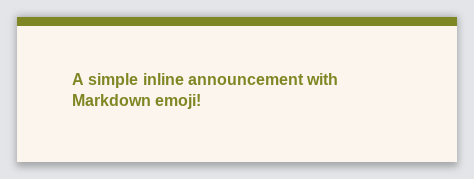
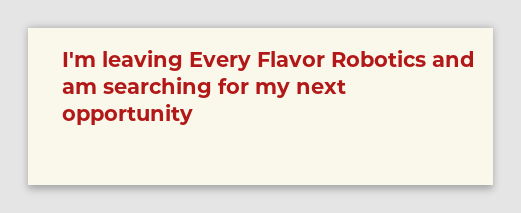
[72,73,339,88] [72,94,202,109] A simple inline announcement with Markdown emoji! -> [62,50,475,71] [62,77,346,98] [62,104,193,125] I'm leaving Every Flavor Robotics and am searching for my next opportunity

